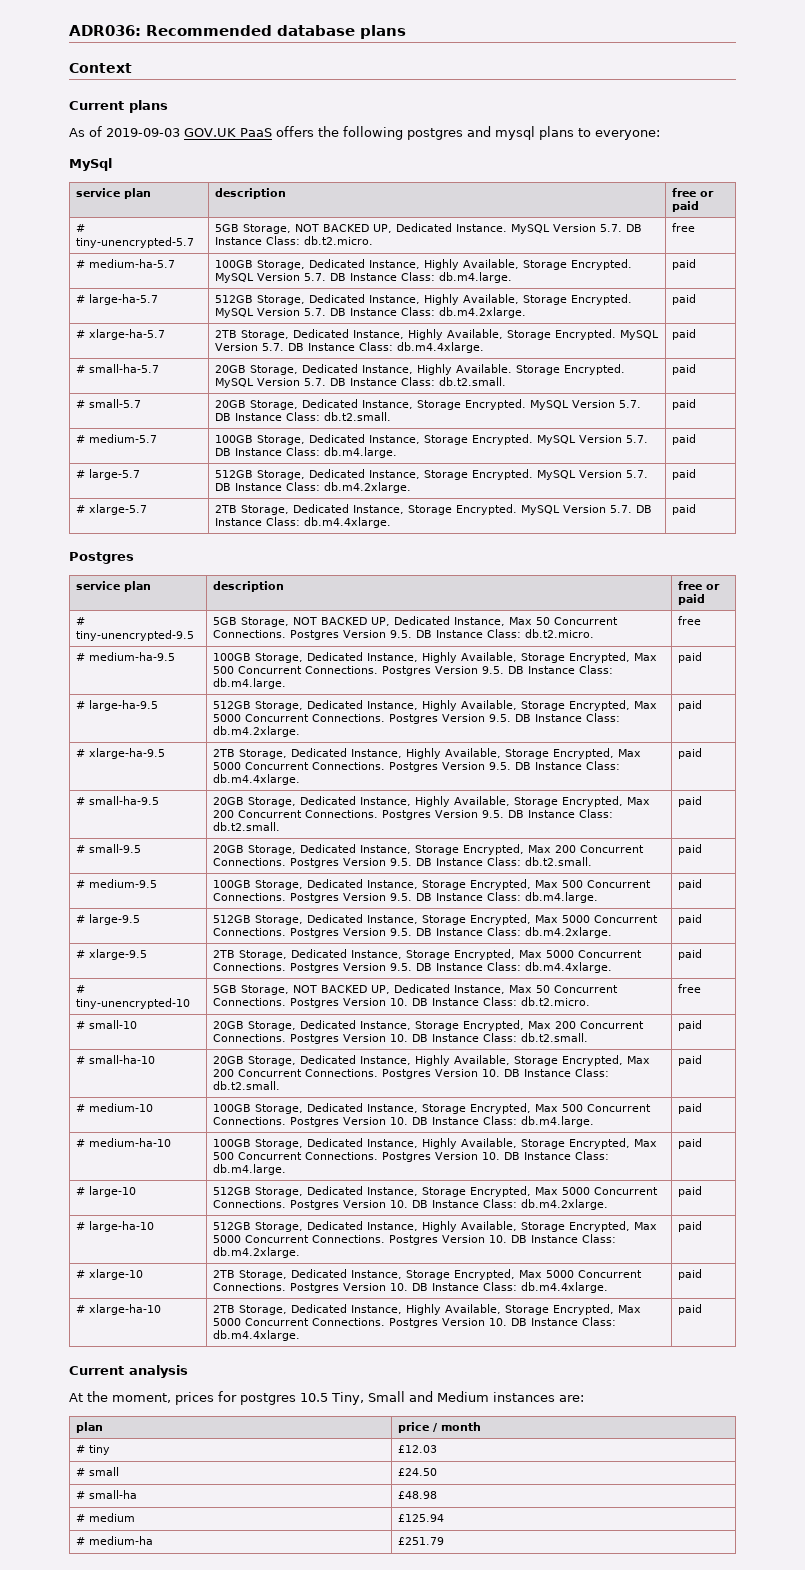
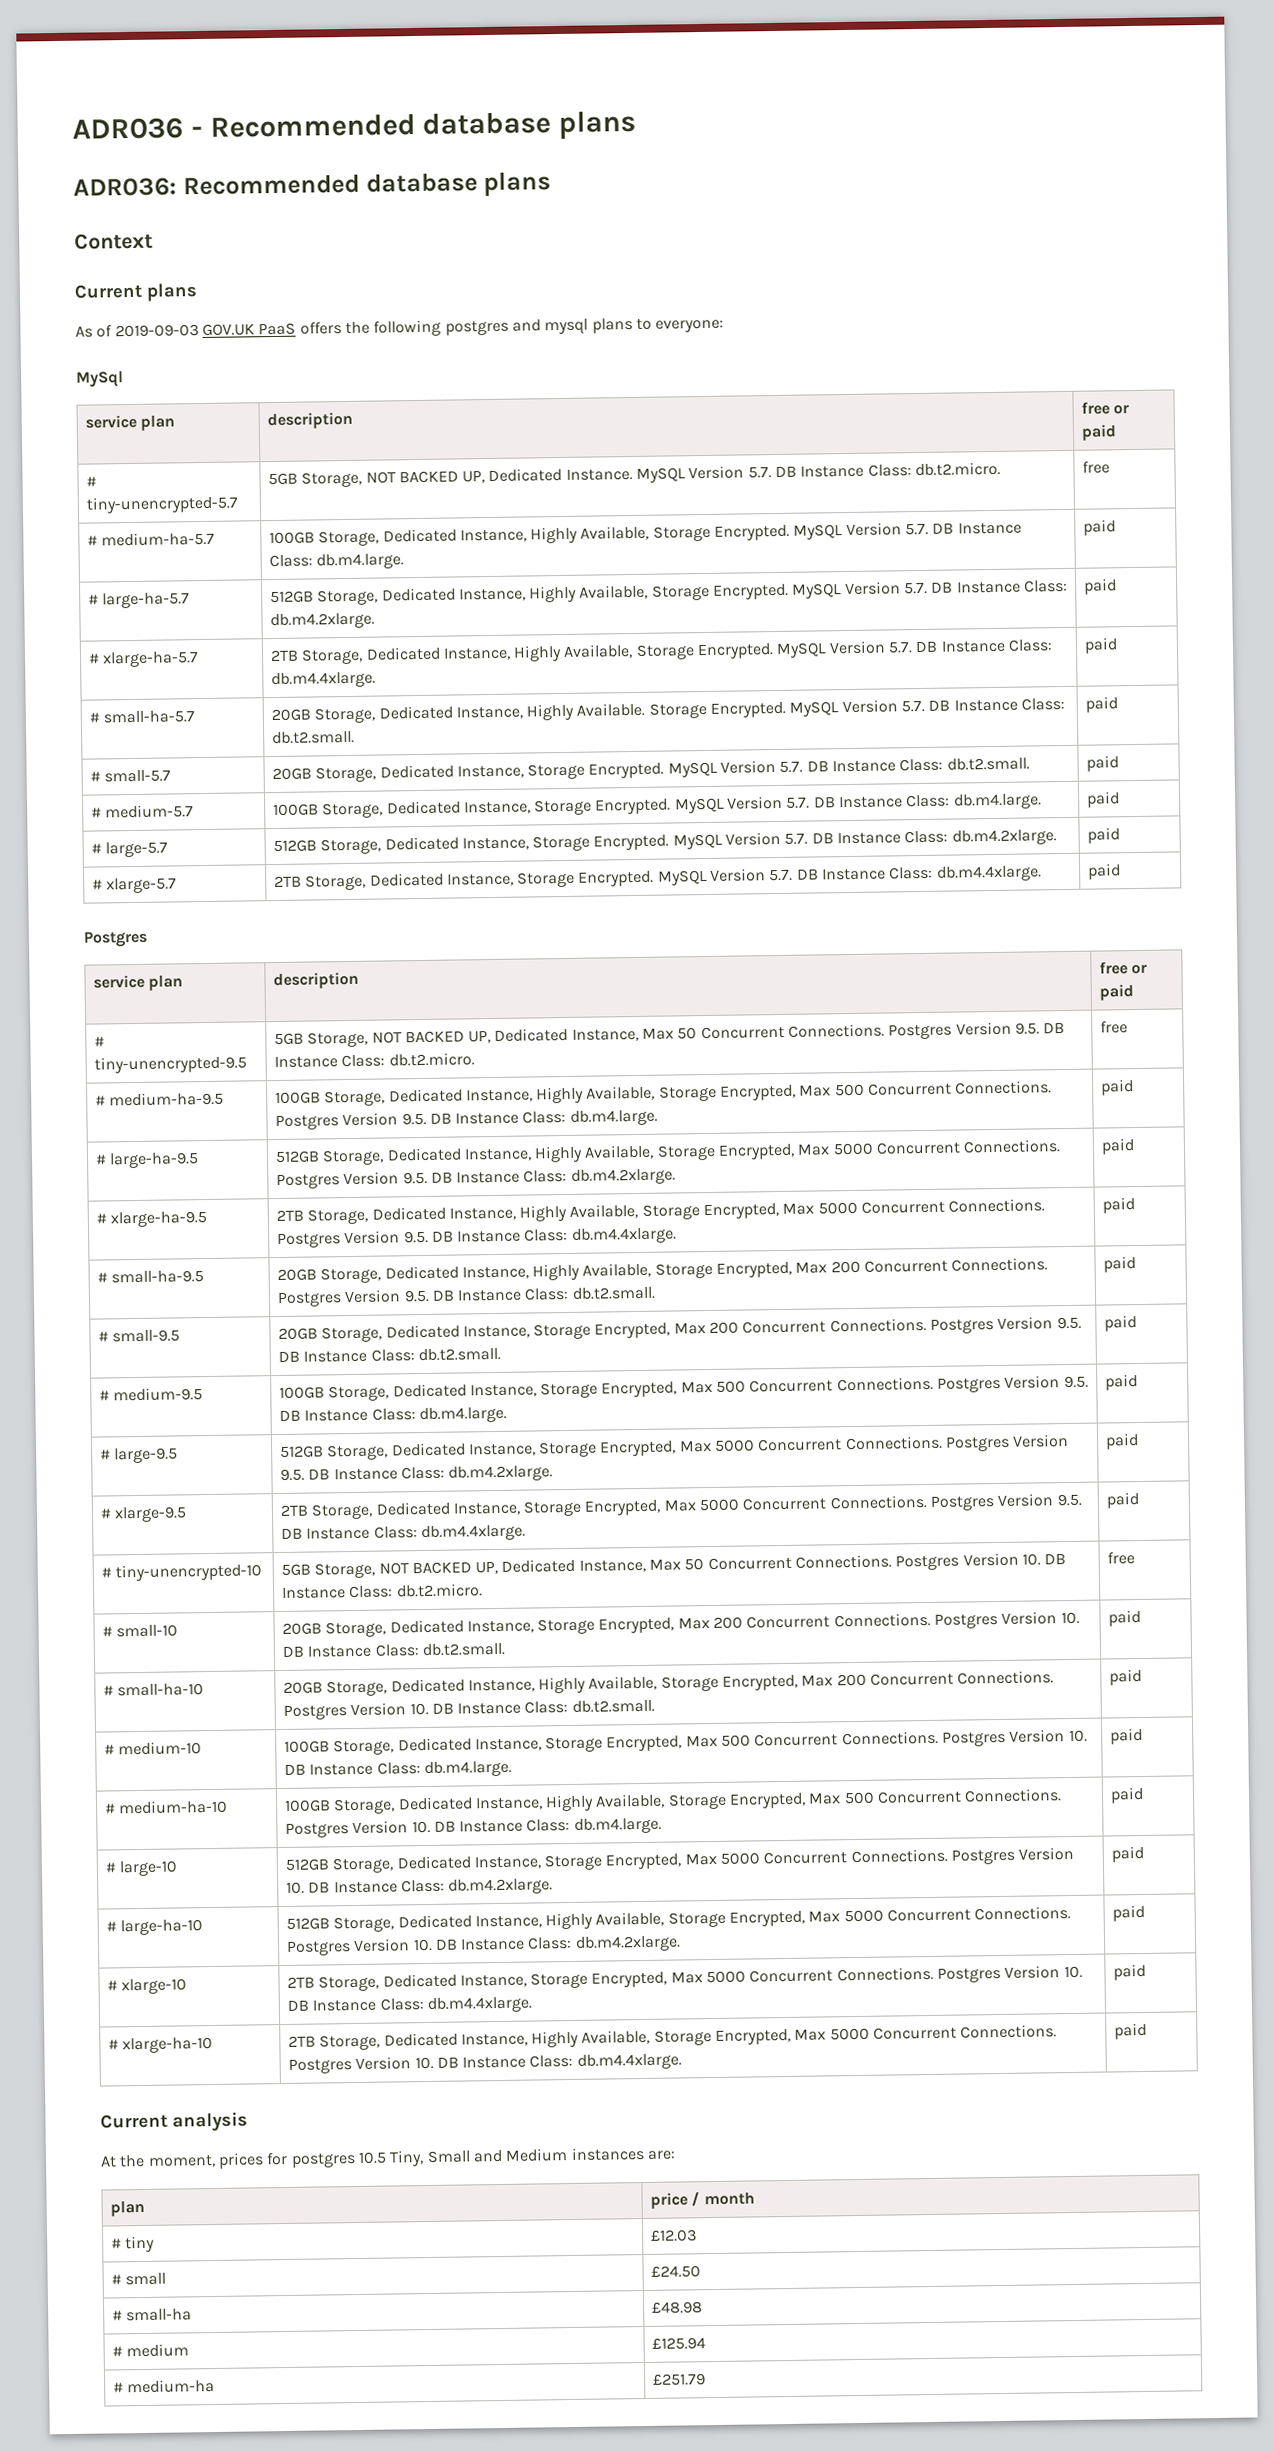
(69, 30) none -> [72,110,637,140] ADR036 - Recommended database plans //

